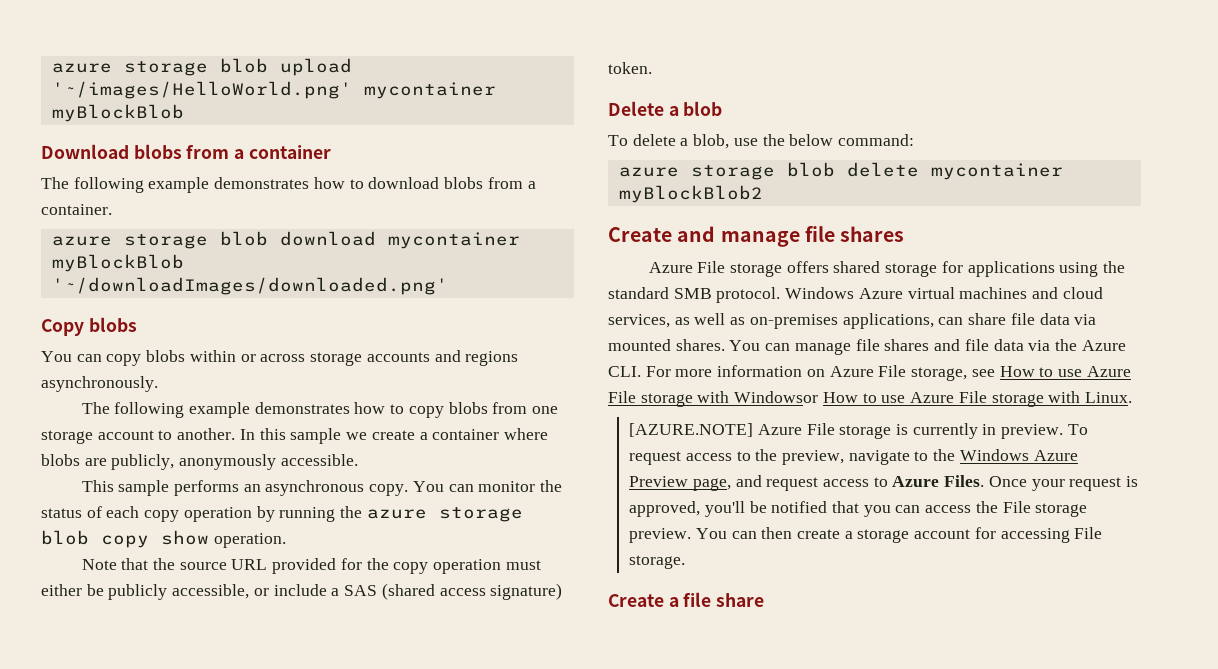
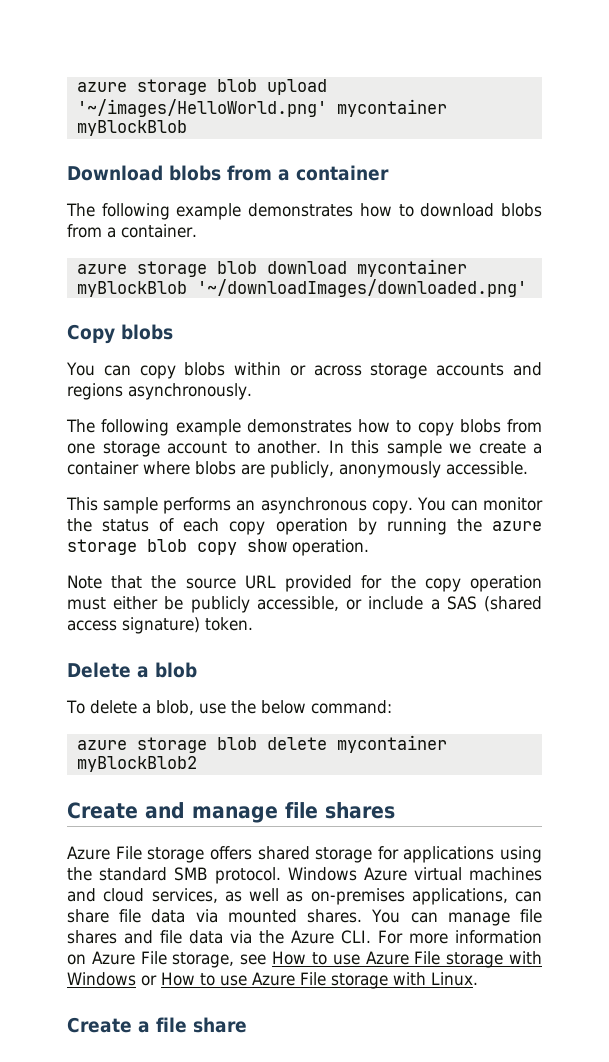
[734,391,819,403] Windowsor -> [67,972,157,986] Windows or
[629,423,1088,439] [629,449,1078,465] [629,475,1139,491] [629,501,1088,517] [629,527,1103,543] [629,555,686,569] // [AZURE.NOTE] Azure File storage is currently in preview. To request access to the preview, navigate to the Windows Azure Preview page, and request access to Azure Files. Once your request is approved, you'll be notified that you can access the File storage preview. You can then create a storage account for accessing File storage. -> (478, 979) none

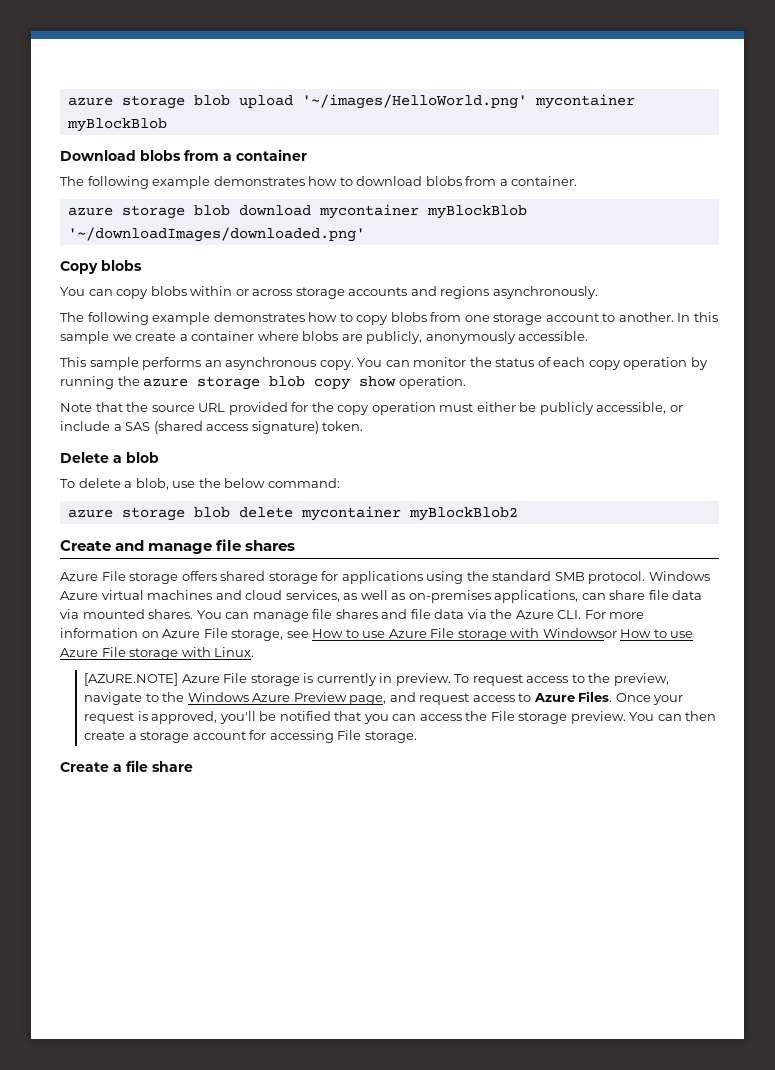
[67,972,157,986] Windows or -> [542,628,617,638] Windowsor
(478, 979) none -> [84,673,669,686] [84,691,684,705] [84,711,717,724] [84,730,417,743] // [AZURE.NOTE] Azure File storage is currently in preview. To request access to the preview, navigate to the Windows Azure Preview page, and request access to Azure Files. Once your request is approved, you'll be notified that you can access the File storage preview. You can then create a storage account for accessing File storage.

